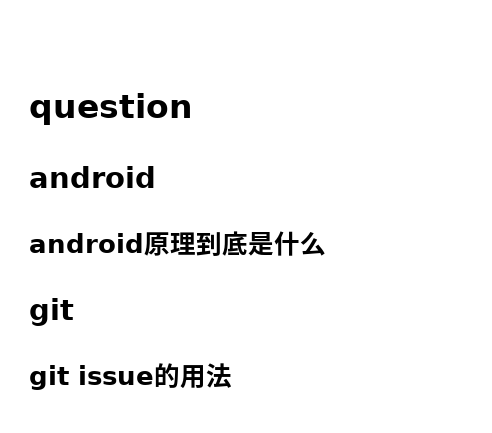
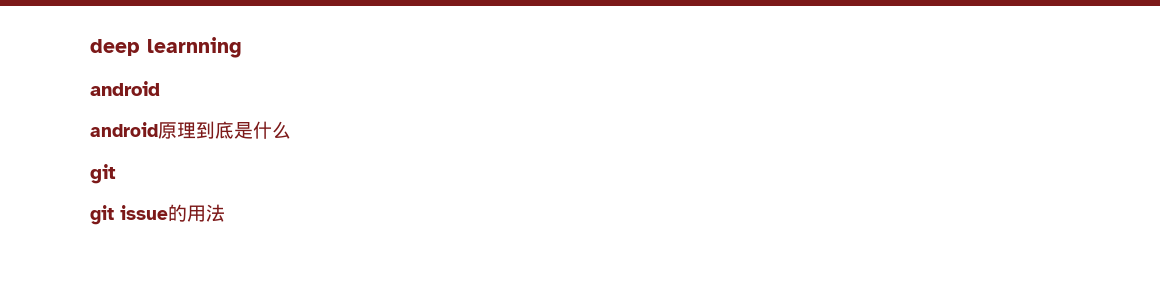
[29,93,193,125] question -> [90,37,242,58] deep learnning

